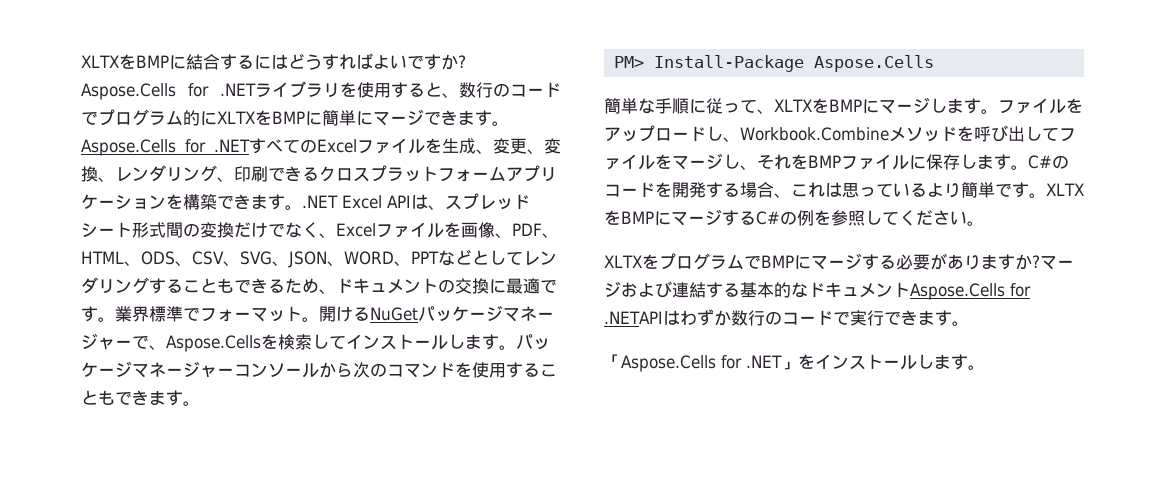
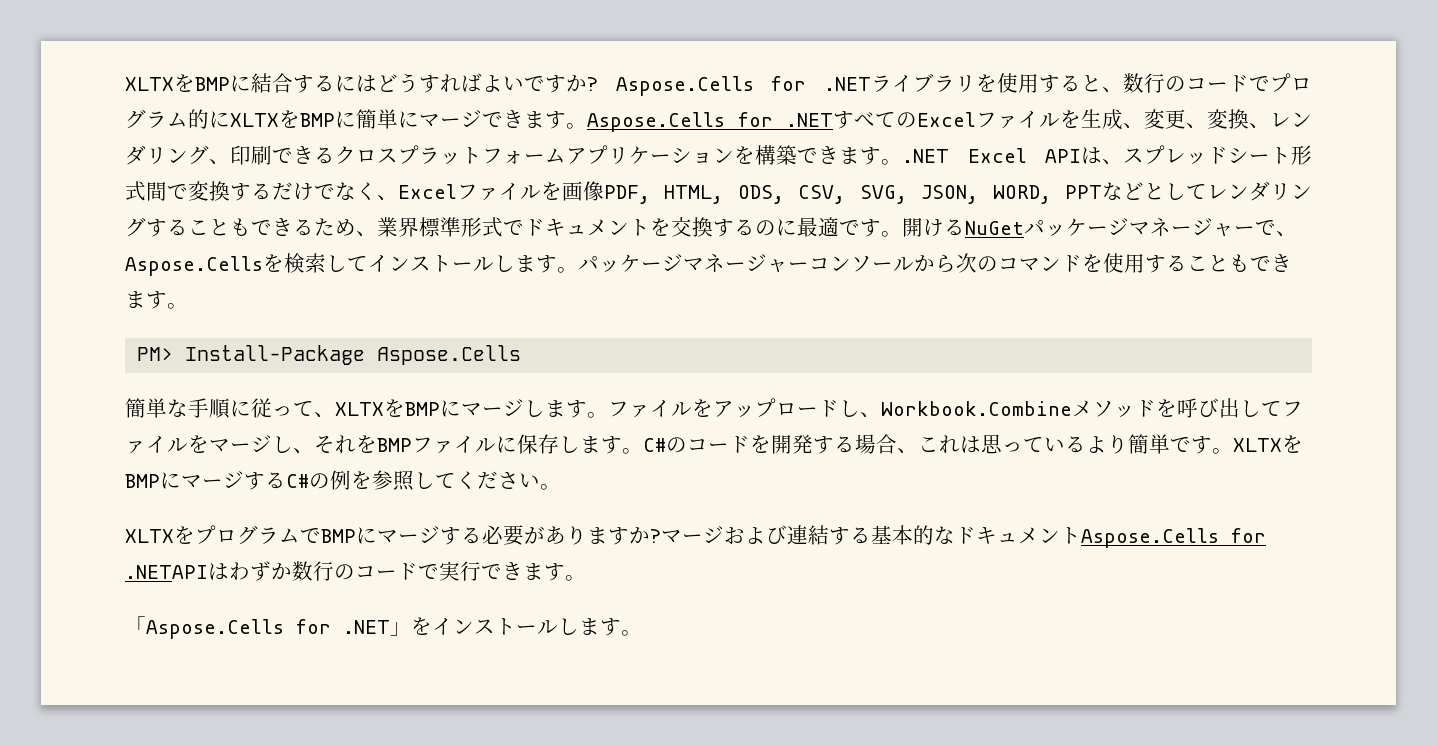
[183,222,234,238] の変換 -> [167,181,272,201] で変換する
[495,223,559,238] [81,251,411,268] 、PDF、HTML、ODS、CSV、SVG、JSON、WORD、 -> [604,185,1051,204] PDF, HTML, ODS, CSV, SVG, JSON, WORD,
[336,278,557,294] [81,306,302,322] ドキュメントの交換に最適です。業界標準でフォーマット -> [377,217,881,237] 業界標準形式でドキュメントを交換するのに最適です

